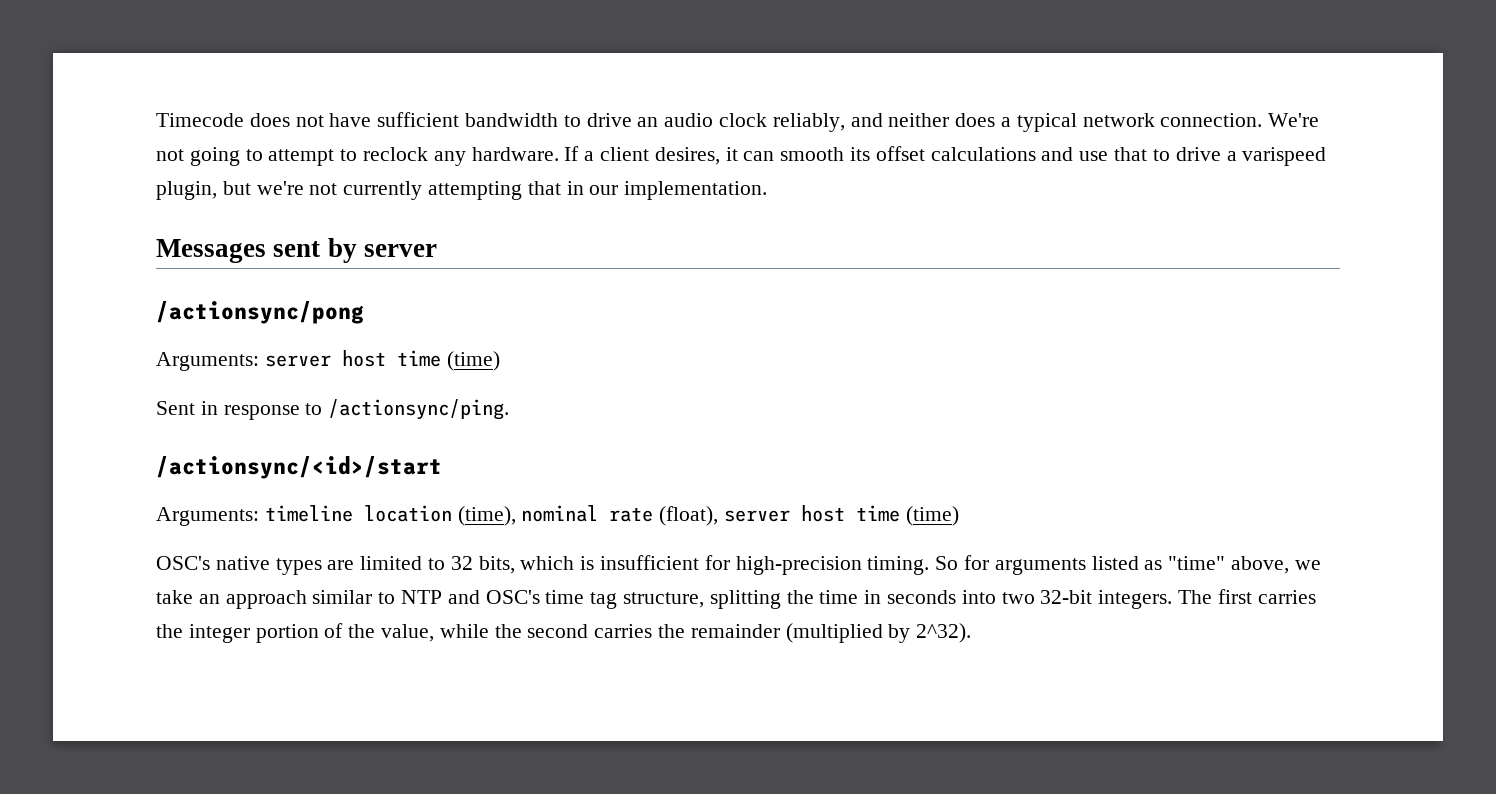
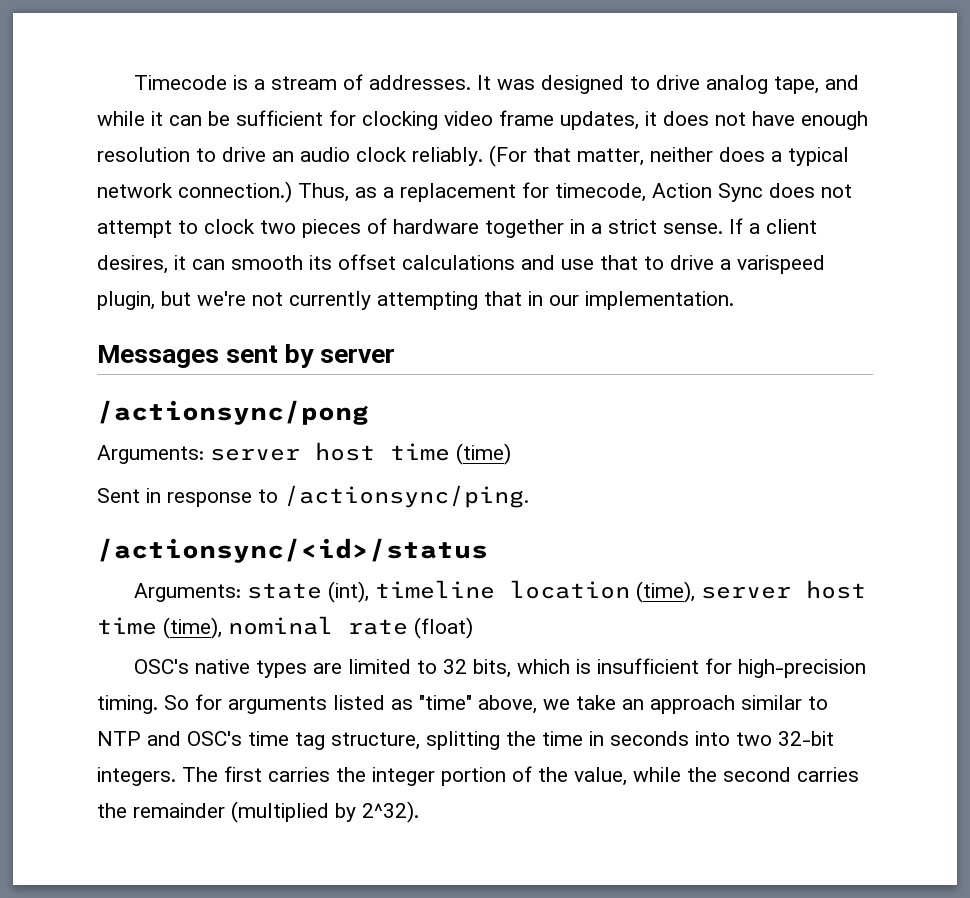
(244, 120) none -> [233,74,860,94] [97,110,657,130] is a stream of addresses. It was designed to drive analog tape, and while it can be sufficient for clocking video frame updates, it
[377,112,559,127] sufficient bandwidth -> [801,111,868,130] [97,147,190,162] enough resolution
[772,113,883,132] reliably, and -> [412,145,644,167] reliably. (For that matter,
[1160,113,1320,127] [156,147,559,166] connection. We're not going to attempt to reclock any hardware. -> [178,181,852,203] [97,218,723,238] connection.) Thus, as a replacement for timecode, Action Sync does not attempt to clock two pieces of hardware together in a strict sense.
[156,456,442,479] [156,507,259,526] /actionsync/<id>/start // Arguments: -> [97,538,488,563] [134,581,370,603] /actionsync/<id>/status // Arguments: state (int),
[521,505,959,526] nominal rate (float), server host time (time) -> [701,580,867,599] [97,616,473,639] server host time (time), nominal rate (float)

